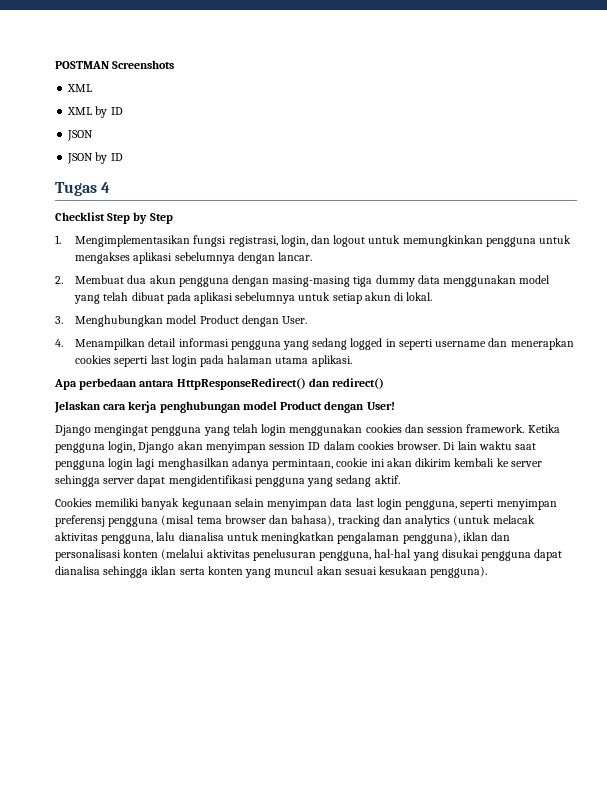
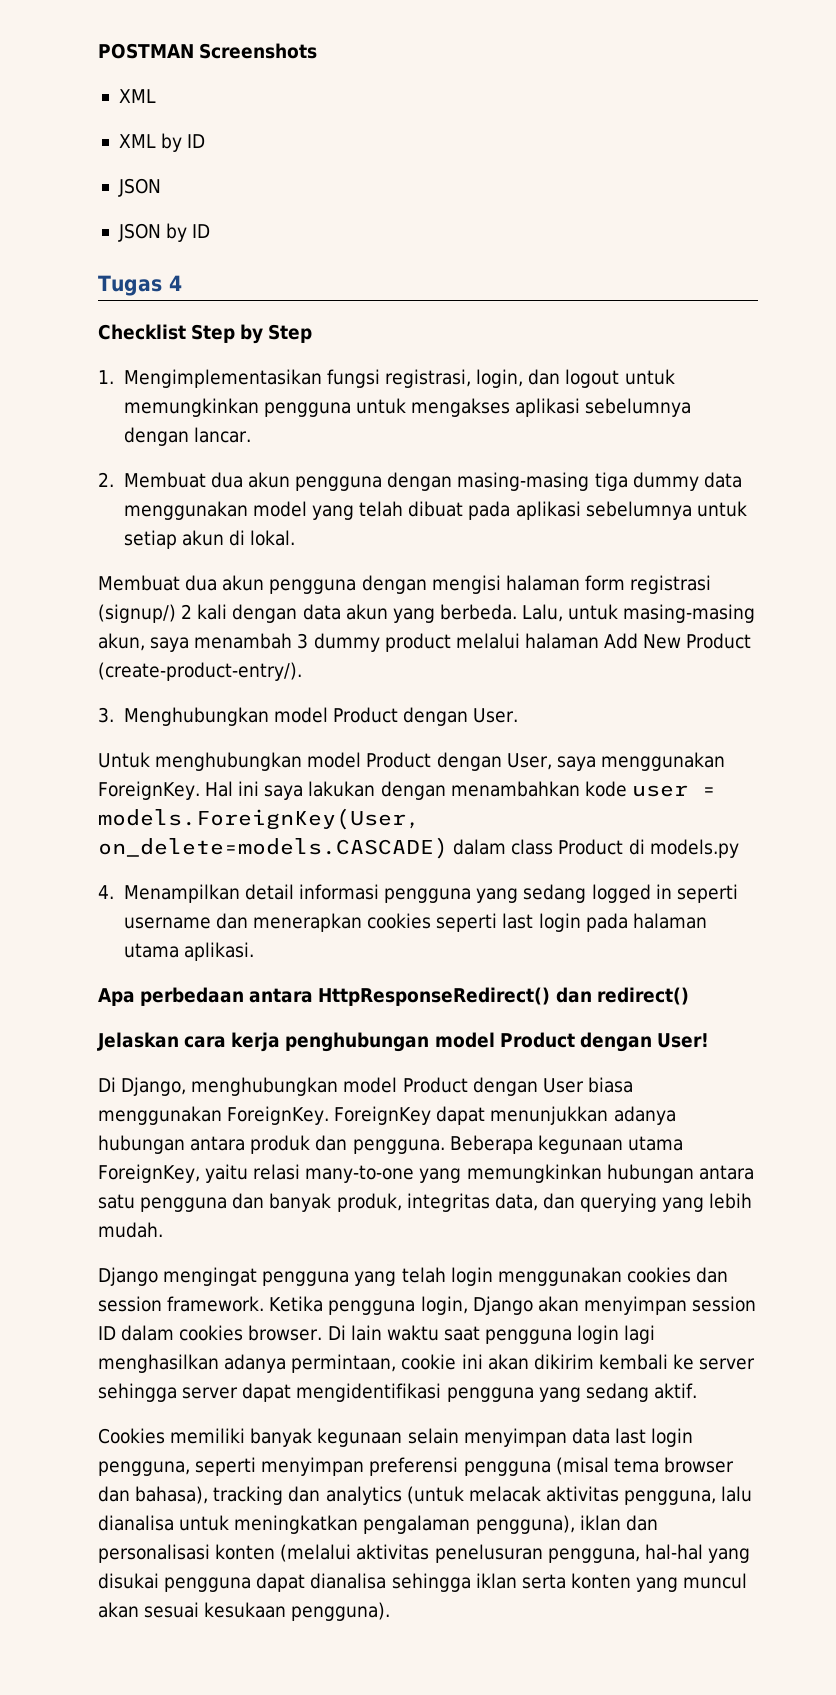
(433, 296) none -> [98,575,712,594] [98,604,756,623] [98,633,752,652] [98,662,302,681] // Membuat dua akun pengguna dengan mengisi halaman form registrasi (signup/) 2 kali dengan data akun yang berbeda. Lalu, untuk masing-masing akun, saya menambah 3 dummy product melalui halaman Add New Product (create-product-entry/).
(307, 320) none -> [98,752,725,771] [98,781,716,800] [98,808,420,830] [98,837,739,859] // Untuk menghubungkan model Product dengan User, saya menggunakan ForeignKey. Hal ini saya lakukan dengan menambahkan kode user = models.ForeignKey(User, on_delete=models.CASCADE) dalam class Product di models.py
(395, 406) none -> [98,1077,633,1096] [98,1106,676,1125] [98,1135,683,1154] [98,1164,754,1183] [98,1193,753,1212] [98,1222,163,1238] // Di Django, menghubungkan model Product dengan User biasa menggunakan ForeignKey. ForeignKey dapat menunjukkan adanya hubungan antara produk dan pengguna. Beberapa kegunaan utama ForeignKey, yaitu relasi many-to-one yang memungkinkan hubungan antara satu pengguna dan banyak produk, integritas data, dan querying yang lebih mudah.
[55,515,105,527] preferensj -> [369,1457,459,1476] preferensi

